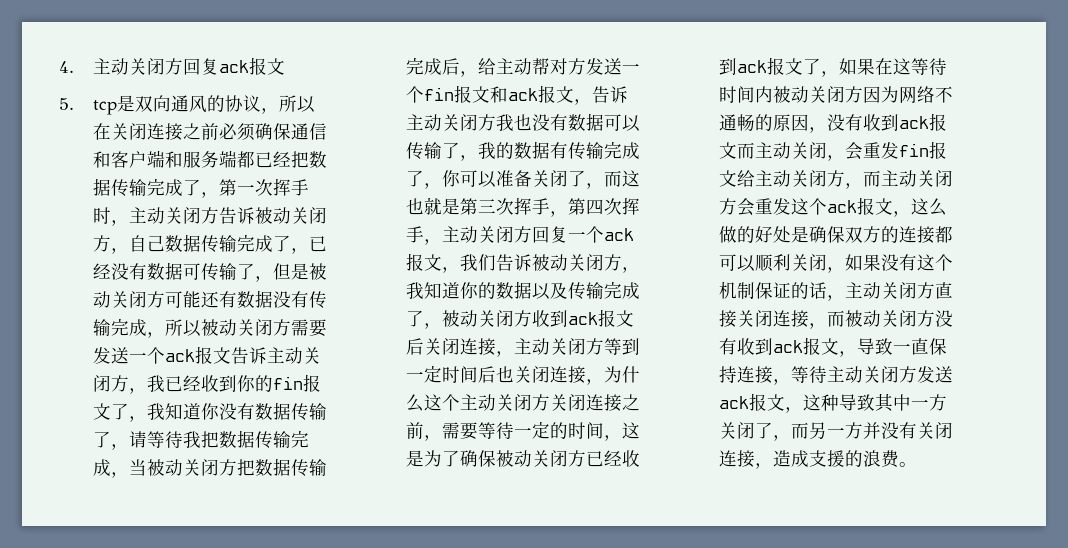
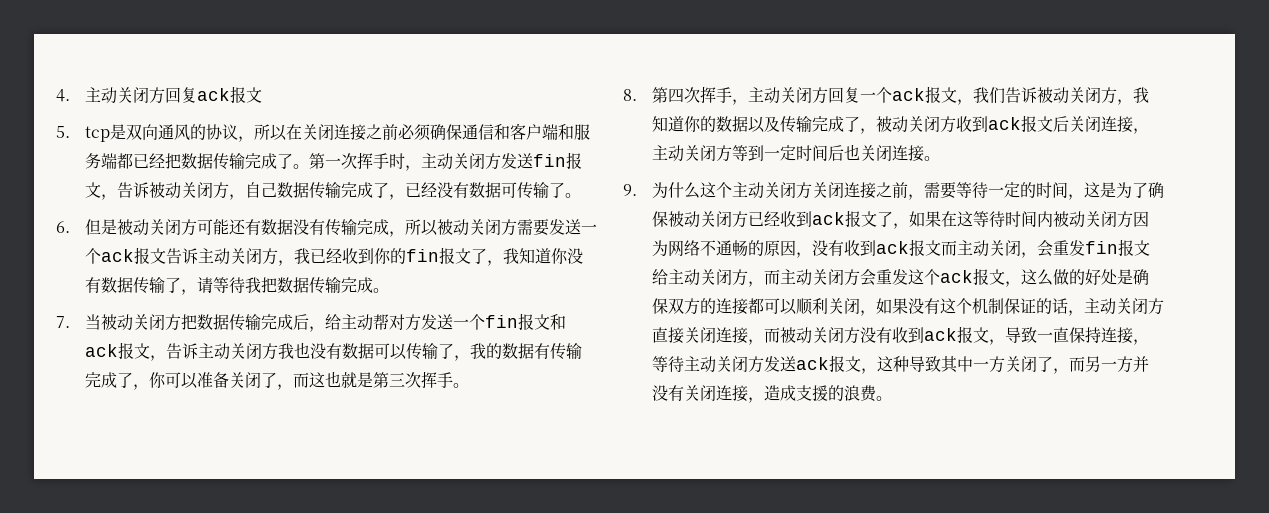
[201,192,220,198] ， -> [292,164,309,169] 。
(220, 215) none -> [500,152,582,169] [84,182,117,200] 发送fin报文，
[255,276,274,282] ， -> [564,193,581,198] [56,221,70,233] 。 // 6.
[111,472,130,478] ， -> [372,288,389,293] [56,316,70,328] 。 // 7.
[550,211,569,217] ， -> [452,383,469,388] [623,89,637,101] 。 // 8.
[586,379,605,385] ， -> [923,156,940,161] [623,184,637,196] 。 // 9.

